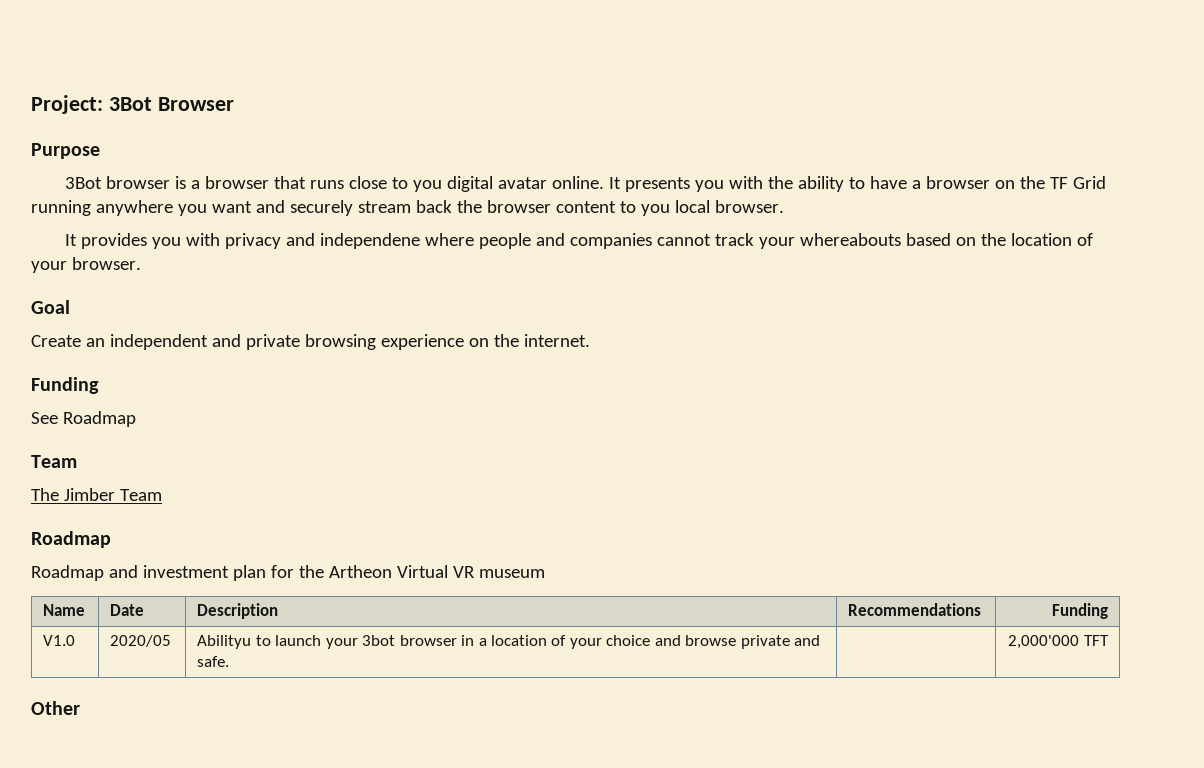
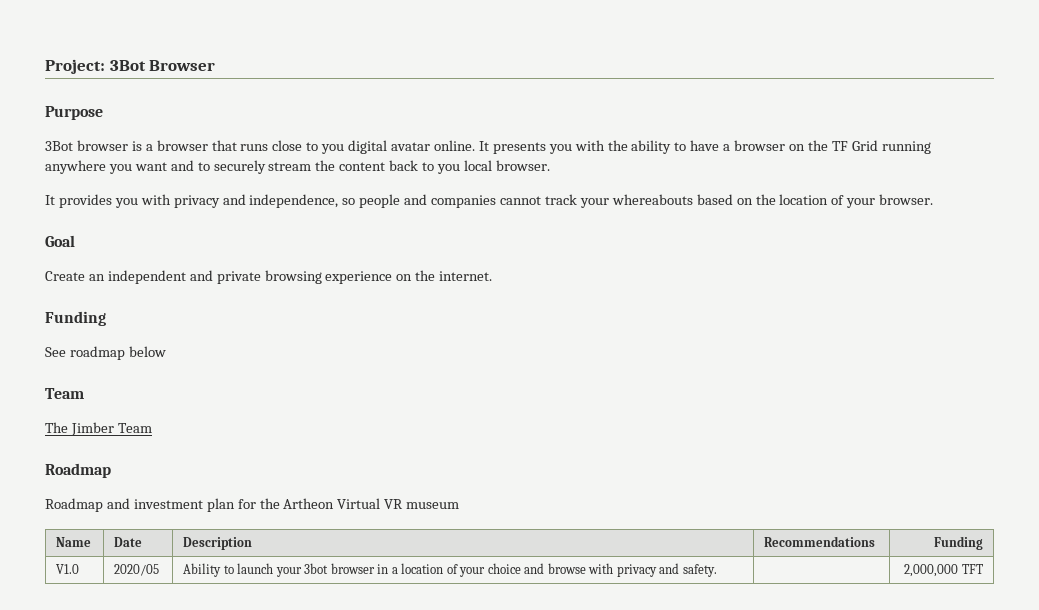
(285, 206) none -> [197,162,210,171] to
[415,200,616,213] back the browser content -> [315,160,419,171] the content back
[320,233,475,249] independene where -> [249,194,356,208] independence, so
[62,411,136,427] Roadmap -> [69,346,166,360] roadmap below
[197,635,252,649] Abilityu -> [183,563,222,577] Ability
[740,635,821,649] [197,656,230,667] [1008,635,1080,649] private and safe. | | 2,000'000 -> [588,563,717,577] [904,564,959,577] with privacy and safety. | | 2,000,000
[31,701,80,715] // Other -> (983, 569) none

